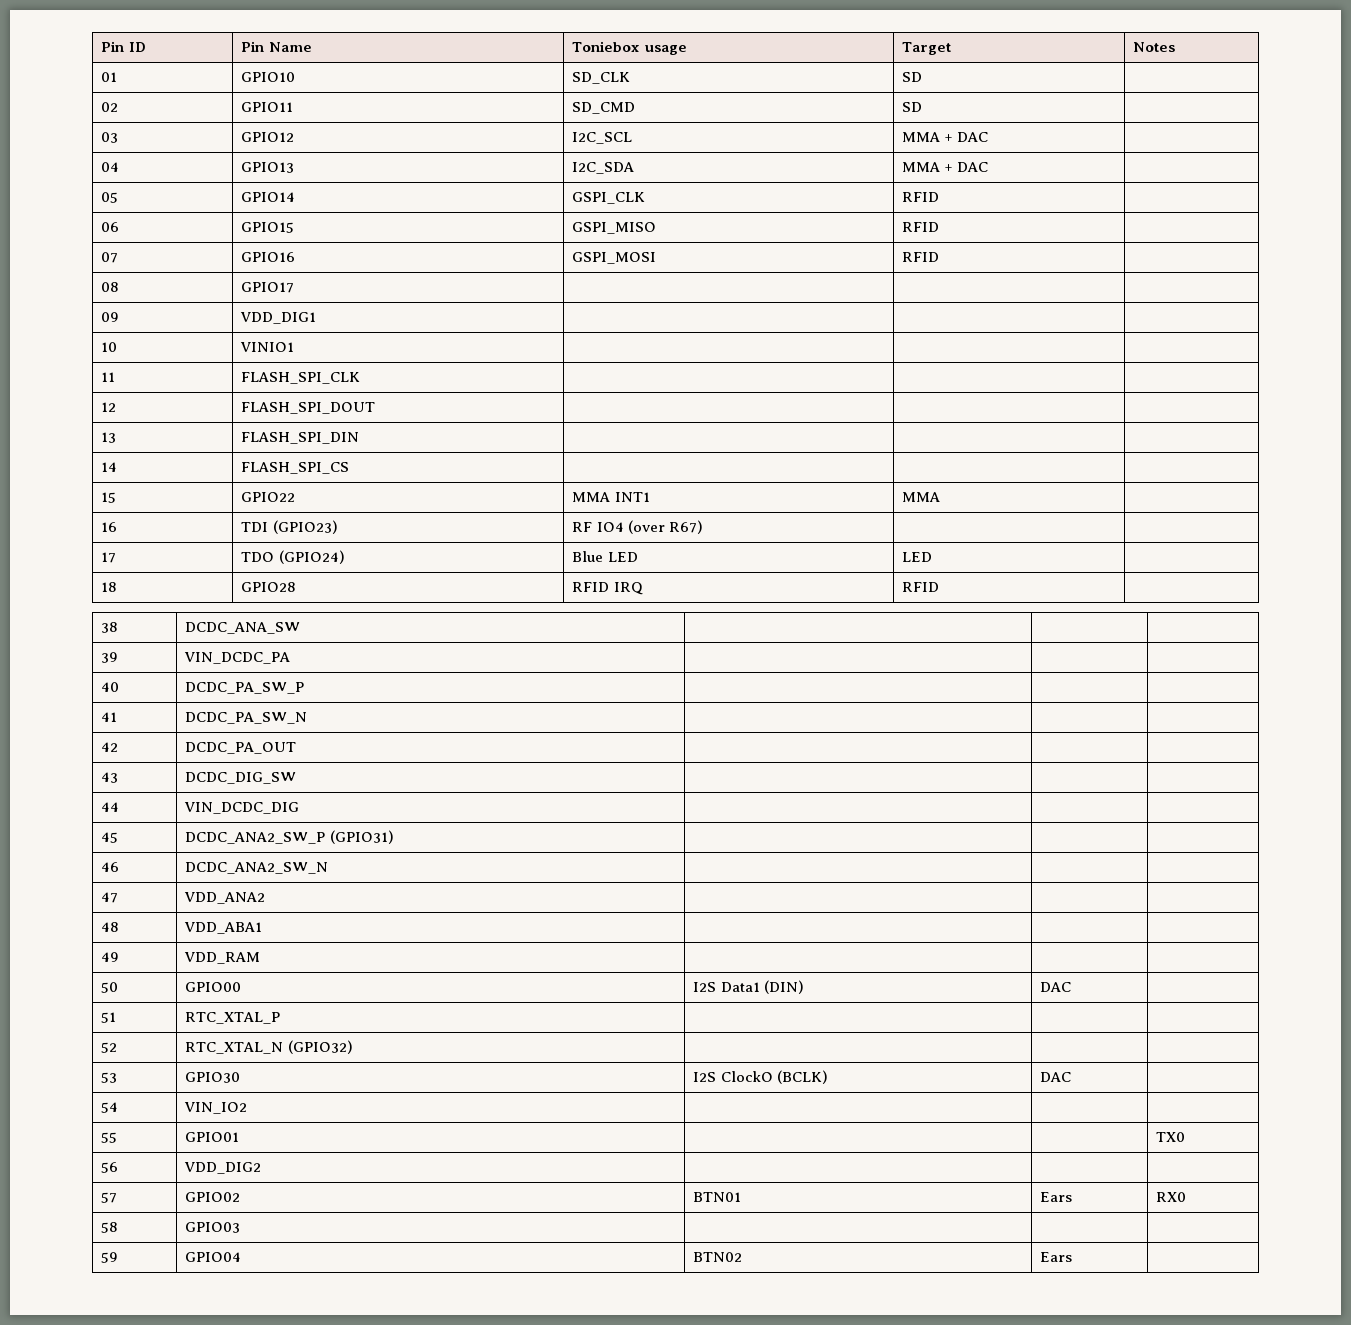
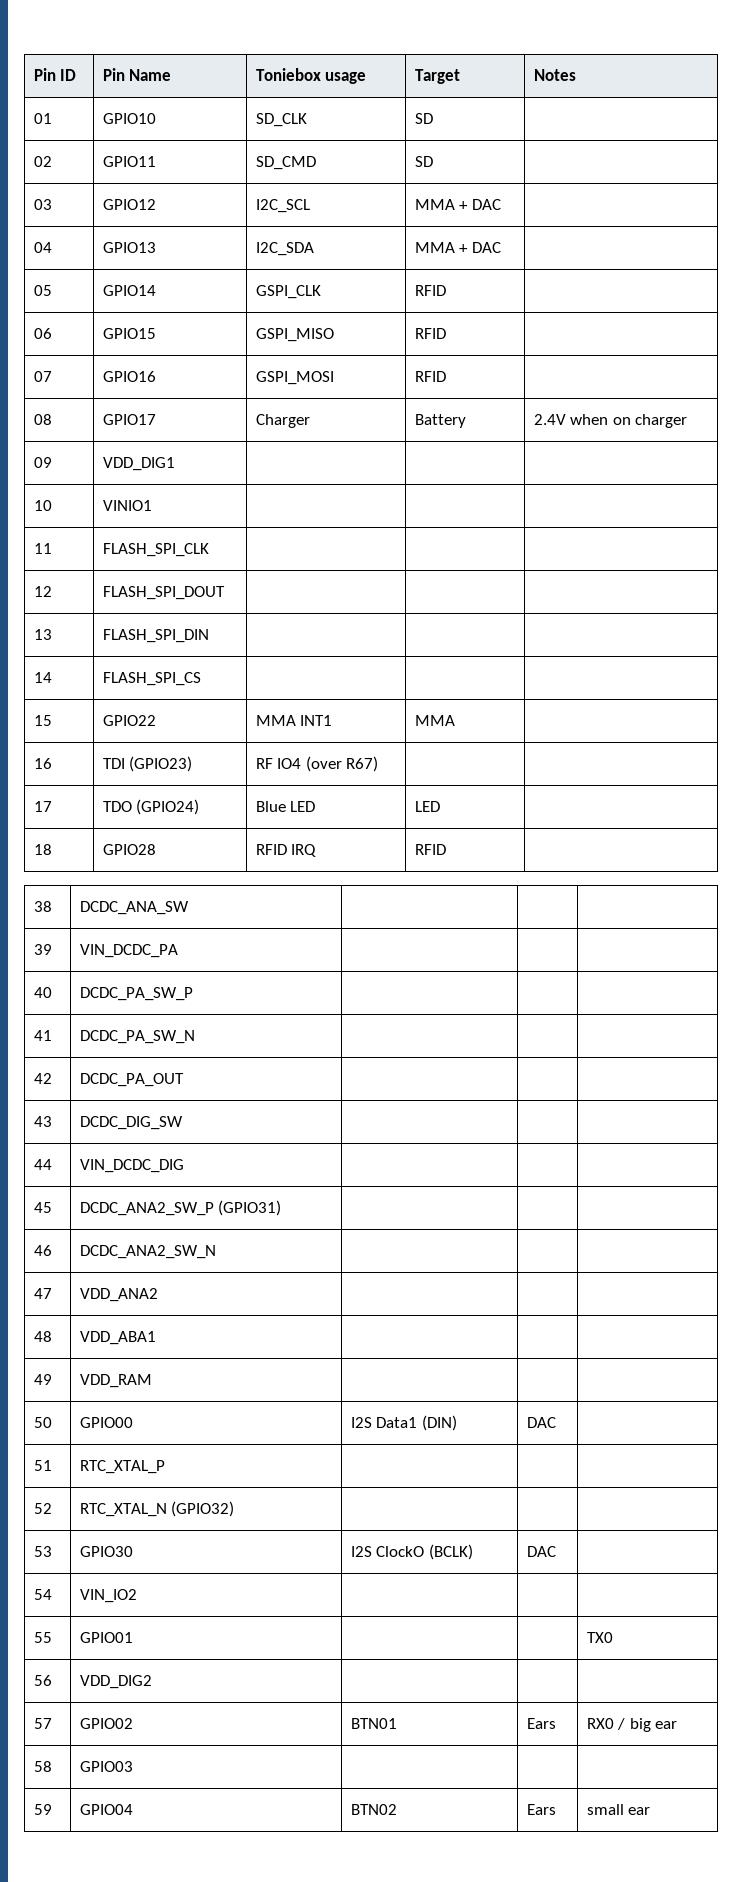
(295, 287) | | -> [255,414,310,428] [414,414,466,428] [533,414,688,428] Charger | Battery | 2.4V when on charger
(1187, 1197) none -> [617,1718,678,1732] / big ear
(1073, 1257) none -> [586,1804,651,1815] small ear

